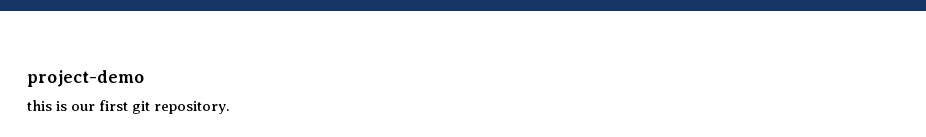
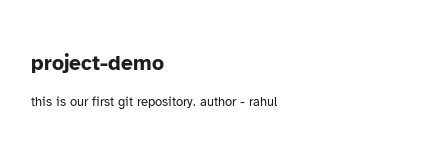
(231, 107) none -> [200,97,277,106] author - rahul

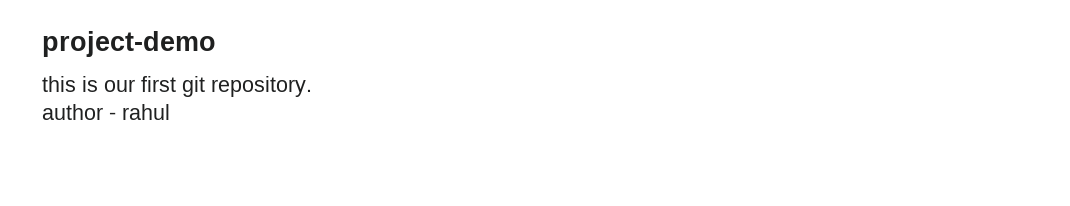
(196, 102) none -> (312, 86) //

